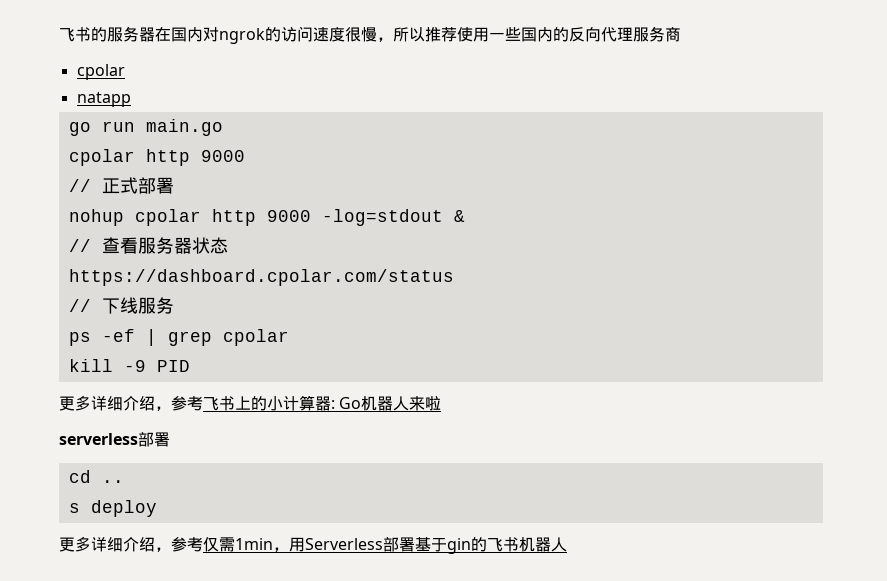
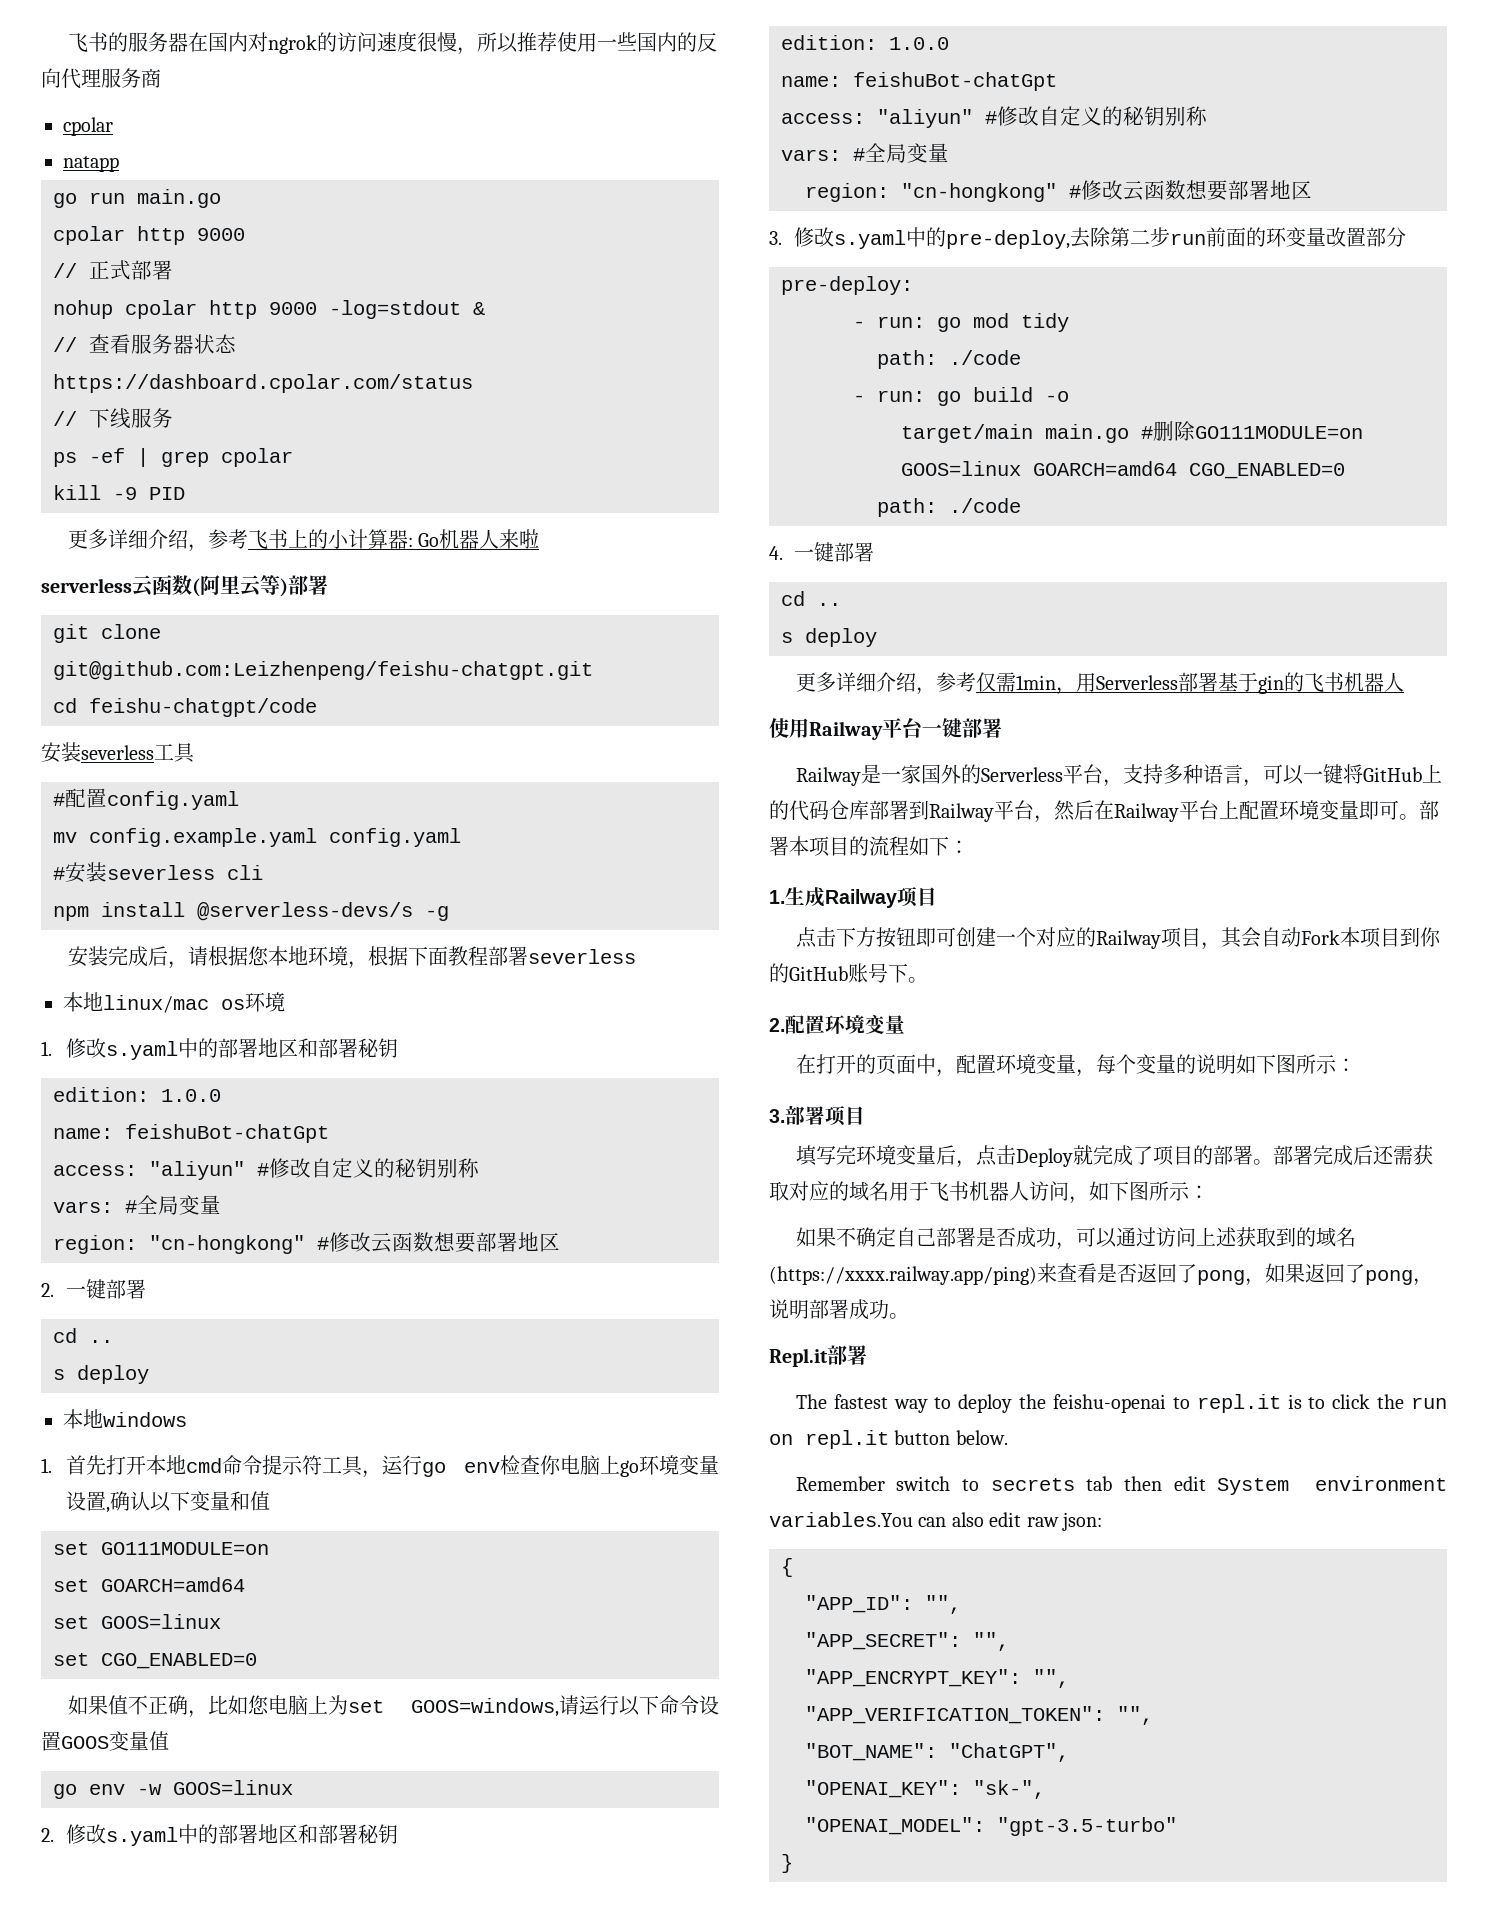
(138, 439) none -> [132,575,328,597] [53,624,161,643] [53,661,593,680] [53,698,317,717] [41,742,195,763] [53,788,239,810] [53,828,461,847] [53,862,263,883] [53,902,449,921] [67,946,636,969] [63,992,285,1013] [41,1038,398,1060] [53,1087,221,1102] [53,1124,329,1143] [53,1158,479,1180] [53,1195,221,1215] [53,1232,560,1254] [41,1279,146,1299] [53,1328,113,1343] [53,1365,149,1384] [63,1409,187,1429] [41,1455,719,1478] [65,1491,270,1513] [53,1542,269,1555] [53,1577,245,1592] [53,1614,221,1629] [53,1653,257,1669] [67,1695,719,1718] [41,1731,169,1751] [53,1780,293,1799] [41,1824,398,1846] [781,35,949,50] [781,72,1057,91] [781,106,1207,128] [781,143,949,163] [805,180,1312,202] [769,227,1406,249] [781,276,913,295] [853,313,1069,332] [877,350,1021,369] [853,387,1069,406] [901,421,1363,443] [901,461,1345,479] [877,498,1021,517] [769,542,834,562] 云函数(阿里云等)部署 // git clone git@github.com:Leizhenpeng/feishu-chatgpt.git // cd feishu-chatgpt/code // 安装severless工具 // #配置config.yaml // mv config.example.yaml config.yaml // #安装severless cli // npm install @serverless-devs/s -g // 安装完成后，请根据您本地环境，根据下面教程部署severless // 本地linux/mac os环境 // 1.修改s.yaml中的部署地区和部署秘钥 // edition: 1.0.0 // name: feishuBot-chatGpt // access: "aliyun" #修改自定义的秘钥别称 // vars: #全局变量 // region: "cn-hongkong" #修改云函数想要部署地区 // 2.一键部署 // cd .. // s deploy // 本地windows // 1.首先打开本地cmd命令提示符工具，运行go env检查你电脑上go环境变量设置,确认以下变量和值 // set GO111MODULE=on // set GOARCH=amd64 // set GOOS=linux // set CGO_ENABLED=0 // 如果值不正确，比如您电脑上为set GOOS=windows,请运行以下命令设置GOOS变量值 // go env -w GOOS=linux // 2.修改s.yaml中的部署地区和部署秘钥 // edition: 1.0.0 // name: feishuBot-chatGpt // access: "aliyun" #修改自定义的秘钥别称 // vars: #全局变量 // region: "cn-hongkong" #修改云函数想要部署地区 // 3.修改s.yaml中的pre-deploy,去除第二步run前面的环变量改置部分 // pre-deploy: // - run: go mod tidy // path: ./code // - run: go build -o // target/main main.go #删除GO111MODULE=on GOOS=linux GOARCH=amd64 CGO_ENABLED=0 // path: ./code // 4.一键
(567, 544) none -> [769,718,1002,740] [795,764,1442,787] [769,800,1439,823] [769,836,969,857] [769,887,937,908] [795,927,1441,950] [769,963,928,983] [769,1014,905,1034] [795,1054,1356,1077] [769,1105,865,1126] [795,1145,1433,1168] [769,1181,1209,1204] [795,1227,1356,1250] [769,1263,1433,1286] [769,1299,909,1320] [769,1345,867,1367] [795,1394,1447,1413] [769,1430,1008,1449] [795,1476,1447,1495] [769,1512,1102,1531] [781,1558,793,1577] [805,1595,961,1614] [805,1632,1009,1651] [805,1669,1069,1688] [805,1706,1153,1725] [805,1743,1069,1762] [805,1780,1045,1799] [805,1817,1177,1836] [781,1854,793,1873] // 使用Railway平台一键部署 // Railway是一家国外的Serverless平台，支持多种语言，可以一键将GitHub上的代码仓库部署到Railway平台，然后在Railway平台上配置环境变量即可。部署本项目的流程如下： // 1.生成Railway项目 // 点击下方按钮即可创建一个对应的Railway项目，其会自动Fork本项目到你的GitHub账号下。 // 2.配置环境变量 // 在打开的页面中，配置环境变量，每个变量的说明如下图所示： // 3.部署项目 // 填写完环境变量后，点击Deploy就完成了项目的部署。部署完成后还需获取对应的域名用于飞书机器人访问，如下图所示： // 如果不确定自己部署是否成功，可以通过访问上述获取到的域名(https://xxxx.railway.app/ping)来查看是否返回了pong，如果返回了pong，说明部署成功。 // Repl.it部署 // The fastest way to deploy the feishu-openai to repl.it is to click the run on repl.it button below. // Remember switch to secrets tab then edit System environment variables.You can also edit raw json: // { // "APP_ID": "", // "APP_SECRET": "", // "APP_ENCRYPT_KEY": "", // "APP_VERIFICATION_TOKEN": "", // "BOT_NAME": "ChatGPT", // "OPENAI_KEY": "sk-", // "OPENAI_MODEL": "gpt-3.5-turbo" // }

